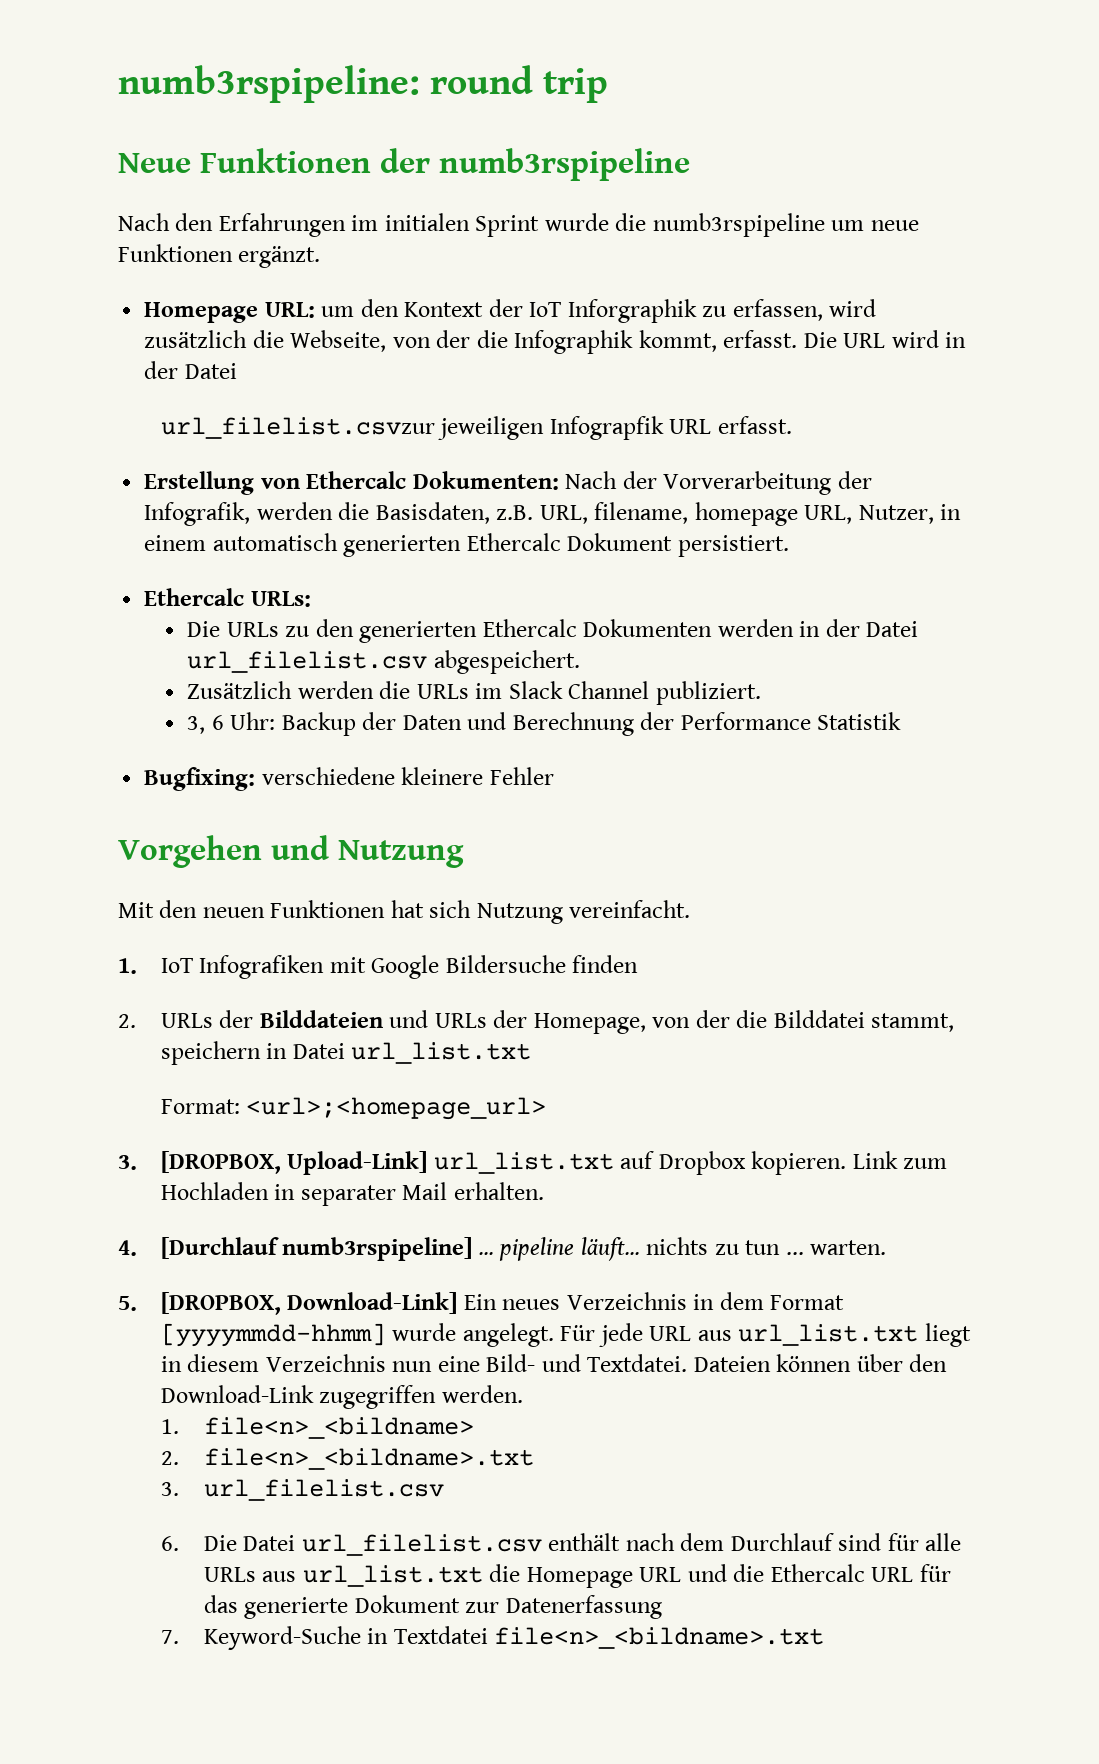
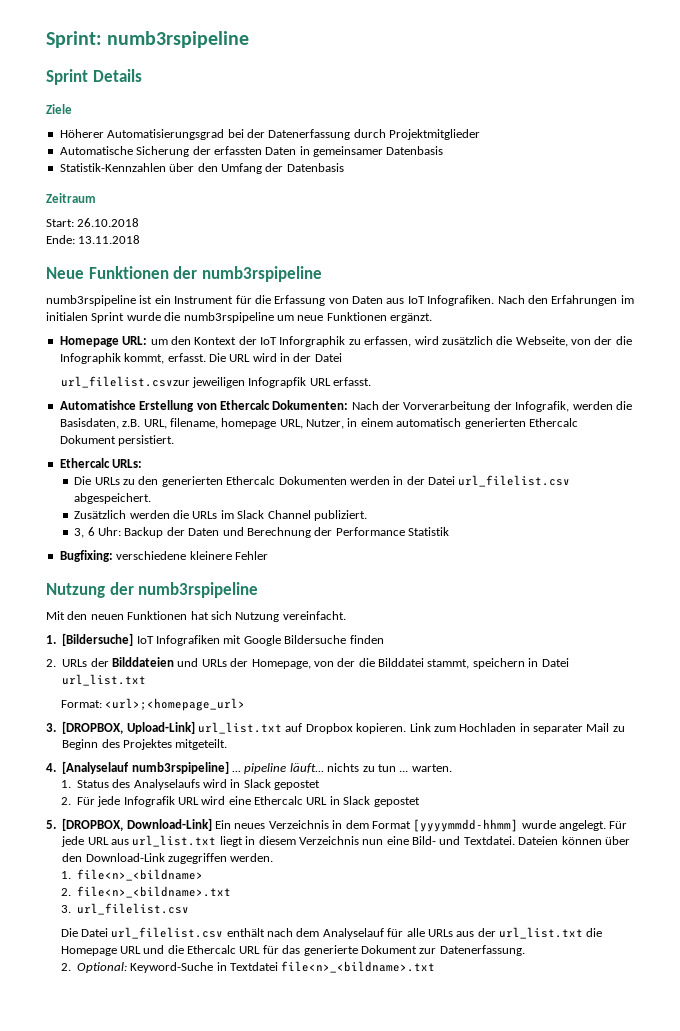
[118,65,609,103] [118,148,690,181] numb3rspipeline: round trip // Neue Funktionen der numb3rspipeline // -> [46,31,250,48] [46,69,142,85] [46,104,72,114] [59,129,480,140] [59,146,444,157] [59,163,344,174] [46,193,96,203] [46,218,140,227] [46,235,141,244] [46,266,322,282] [46,295,495,306] Sprint: numb3rspipeline // Sprint Details // Ziele // Höherer Automatisierungsgrad bei der Datenerfassung durch Projektmitglieder // Automatische Sicherung der erfassten Daten in gemeinsamer Datenbasis // Statistik-Kennzahlen über den Umfang der Datenbasis // Zeitraum // Start: 26.10.2018 // Ende: 13.11.2018 // Neue Funktionen der numb3rspipeline // numb3rspipeline ist ein Instrument für die Erfassung von Daten aus IoT Infografiken.
(792, 425) none -> [59,400,136,410] Automatishce
[118,835,464,868] Vorgehen und Nutzung -> [46,582,259,598] Nutzung der numb3rspipeline
(137, 966) none -> [62,633,134,646] [Bildersuche]
[453,1182,544,1200] erhalten. -> [612,726,625,732] [62,739,228,750] zu Beginn des Projektes mitgeteilt.
[160,1237,279,1259] [Durchlauf -> [62,761,130,774] [Analyselauf
(887, 1247) none -> [60,779,321,790] [60,796,420,807] // 1. Status des Analyselaufs wird in Slack gepostet // 2. Für jede Infografik URL wird eine Ethercalc URL in Slack gepostet
[160,1536,179,1551] 6. -> (189, 909) none
[730,1533,882,1551] Durchlauf sind -> [322,928,384,939] Analyselauf
(297, 1576) none -> [477,928,496,937] der
[505,1595,662,1619] [160,1630,179,1644] Datenerfassung // 7. -> [439,945,525,956] [60,962,127,973] Datenerfassung. // 2. Optional:

